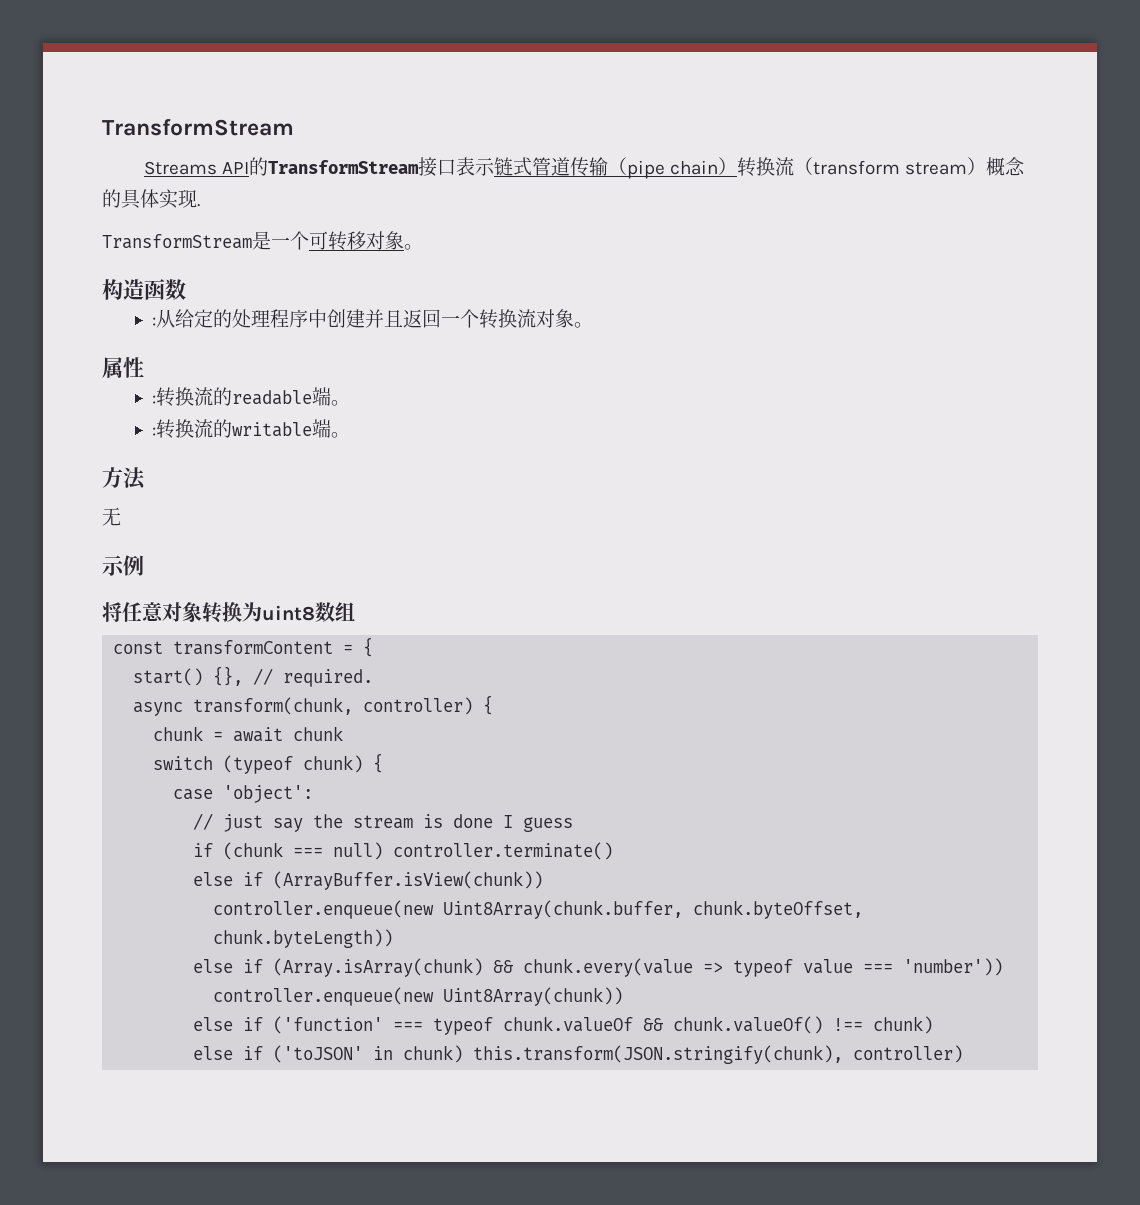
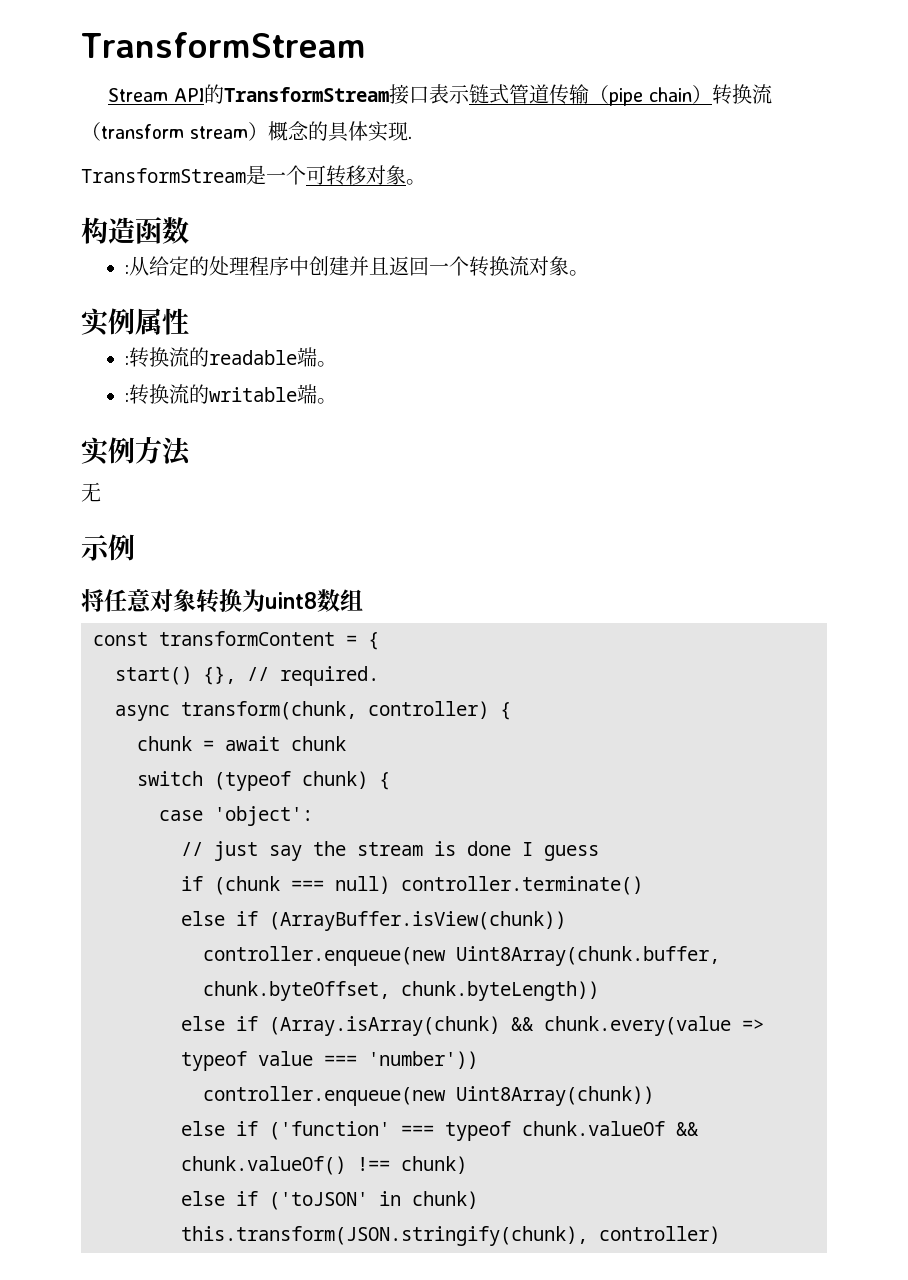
[144,161,218,175] Streams -> [108,88,169,102] Stream
(594, 325) none -> [81,308,135,336] 实例
(351, 435) none -> [81,437,135,465] 实例

